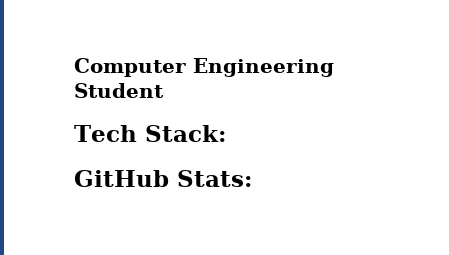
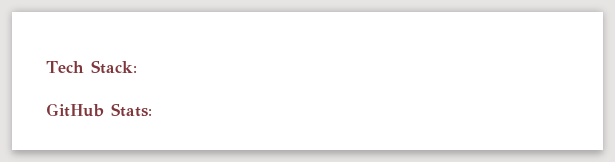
[74,58,334,77] [74,83,164,98] Computer Engineering Student // -> (46, 67) none

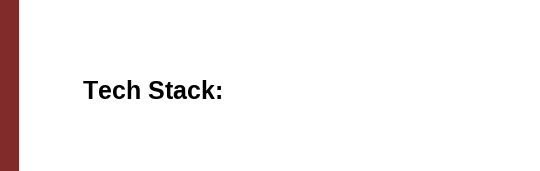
[46,103,152,117] // GitHub Stats: -> (223, 89) none

